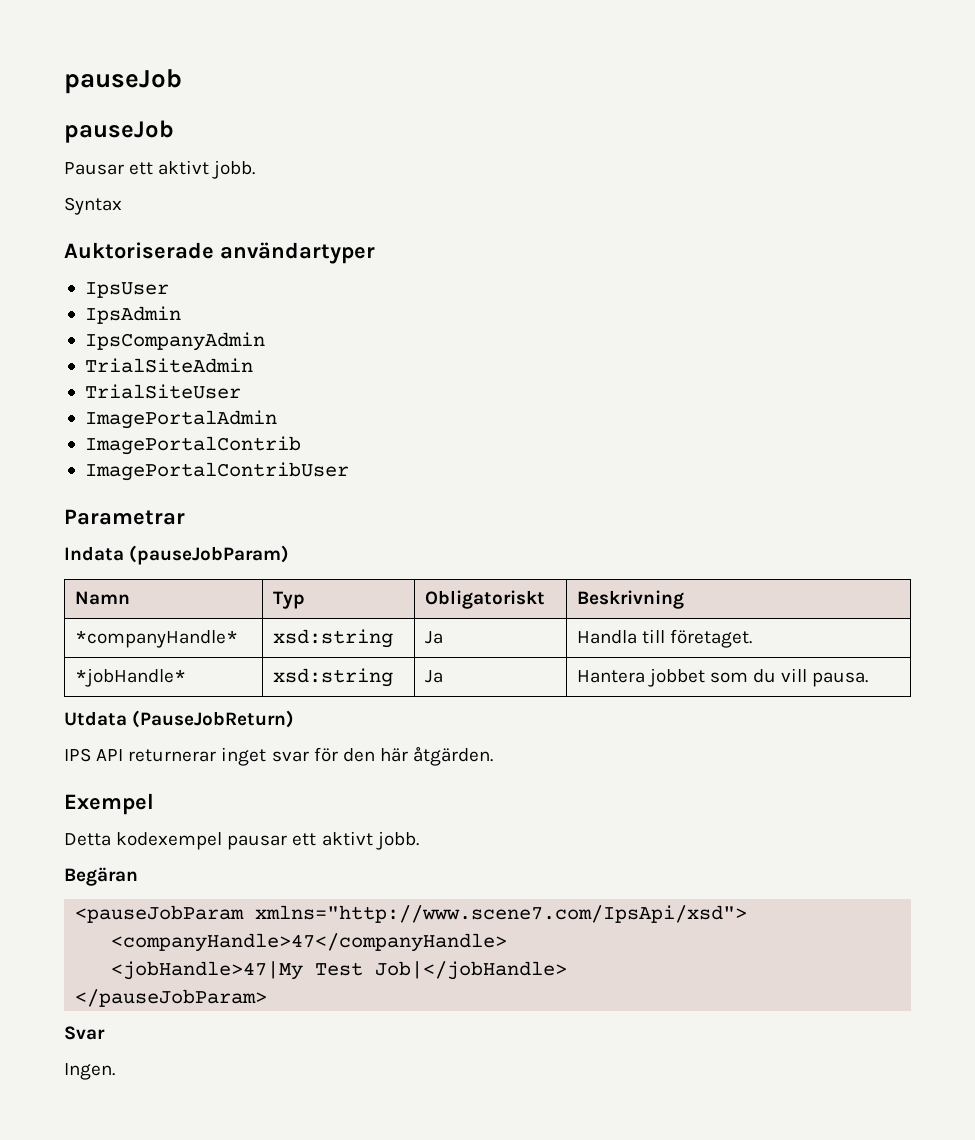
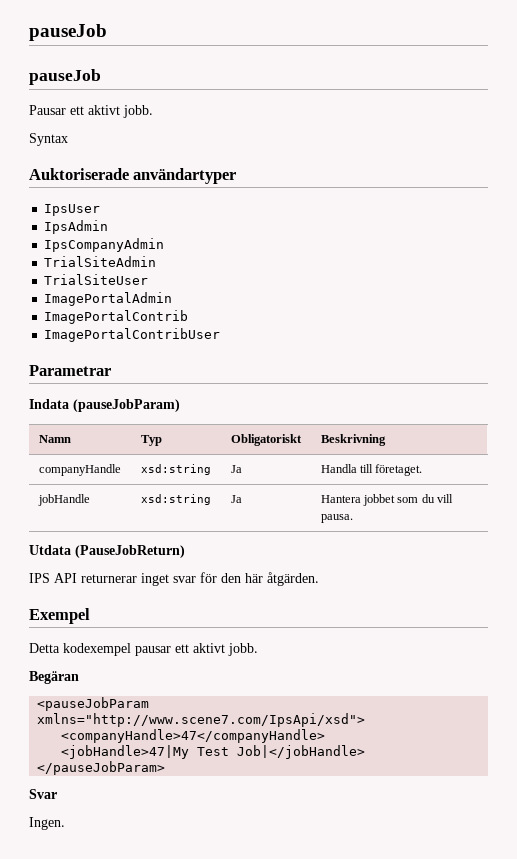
[74,630,238,648] *companyHandle* -> [38,464,121,476] companyHandle
[74,668,186,687] *jobHandle* -> [37,494,90,506] jobHandle

